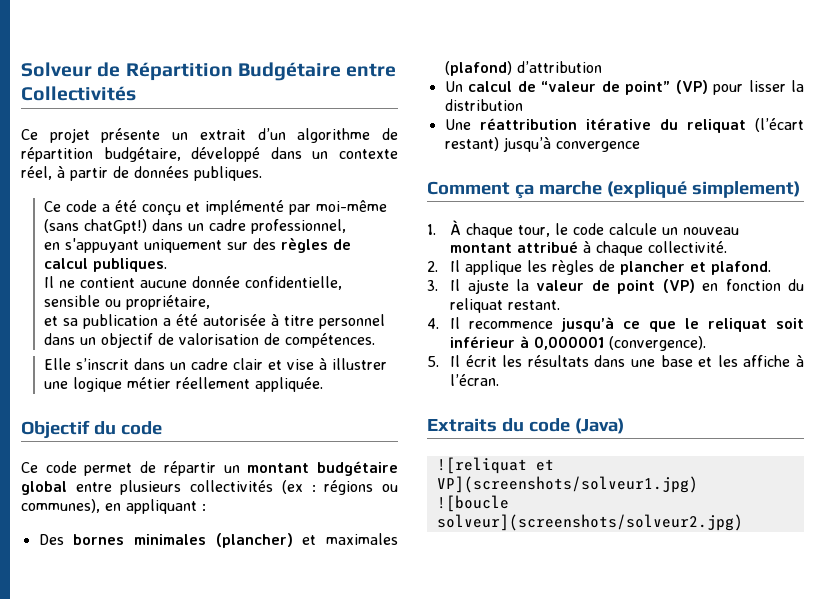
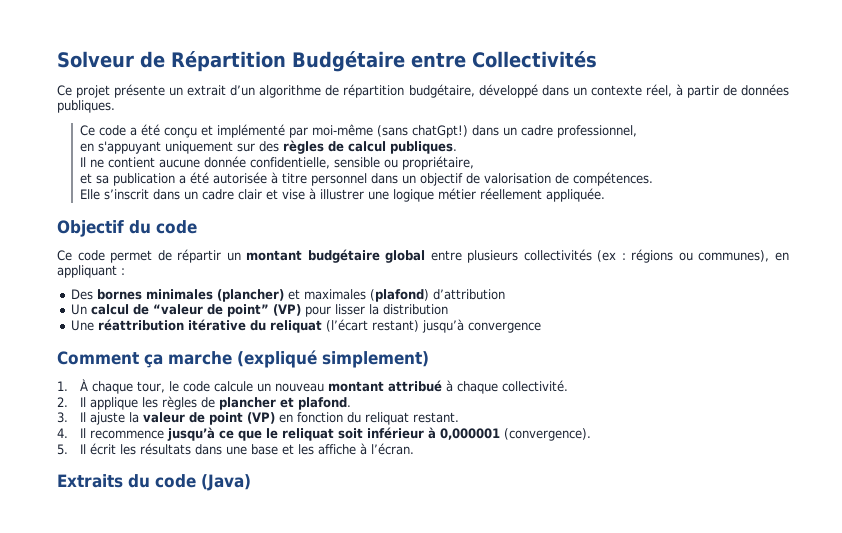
[436,457,554,474] [436,476,698,493] [436,495,509,512] [436,514,743,531] // ![reliquat et VP](screenshots/solveur1.jpg) // ![boucle solveur](screenshots/solveur2.jpg) -> (251, 482) none

